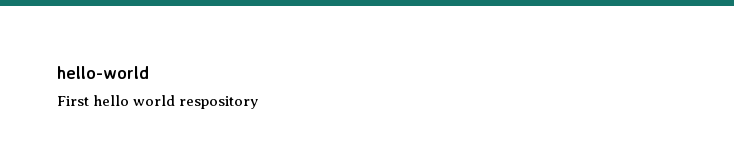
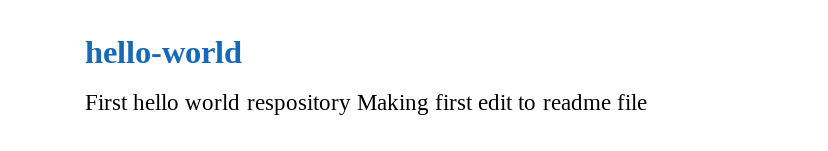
(259, 102) none -> [356,94,647,115] Making first edit to readme file

